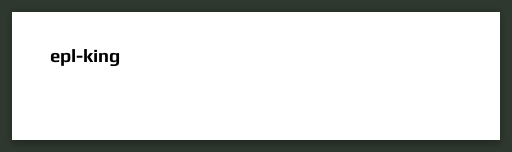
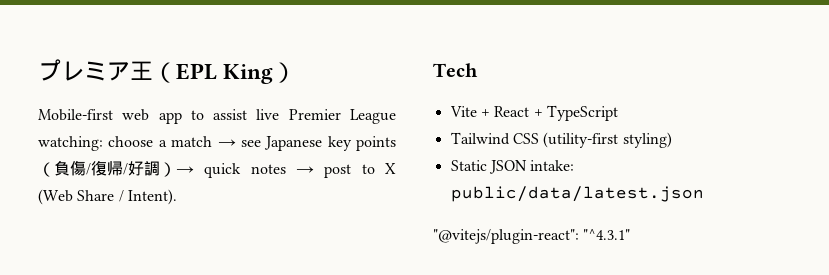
[50,49,120,67] epl-king -> [38,59,297,84] [38,109,396,124] [38,136,396,151] [38,160,396,178] [38,189,177,205] [433,63,478,77] [449,105,618,121] [450,132,672,148] [450,160,575,174] [450,186,704,202] [433,229,631,244] プレミア王（EPL King） // Mobile-first web app to assist live Premier League watching: choose a match → see Japanese key points（負傷/復帰/好調）→ quick notes → post to X (Web Share / Intent). // Tech // Vite + React + TypeScript // Tailwind CSS (utility-first styling) // Static JSON intake: public/data/latest.json // "@vitejs/plugin-react": "^4.3.1"

